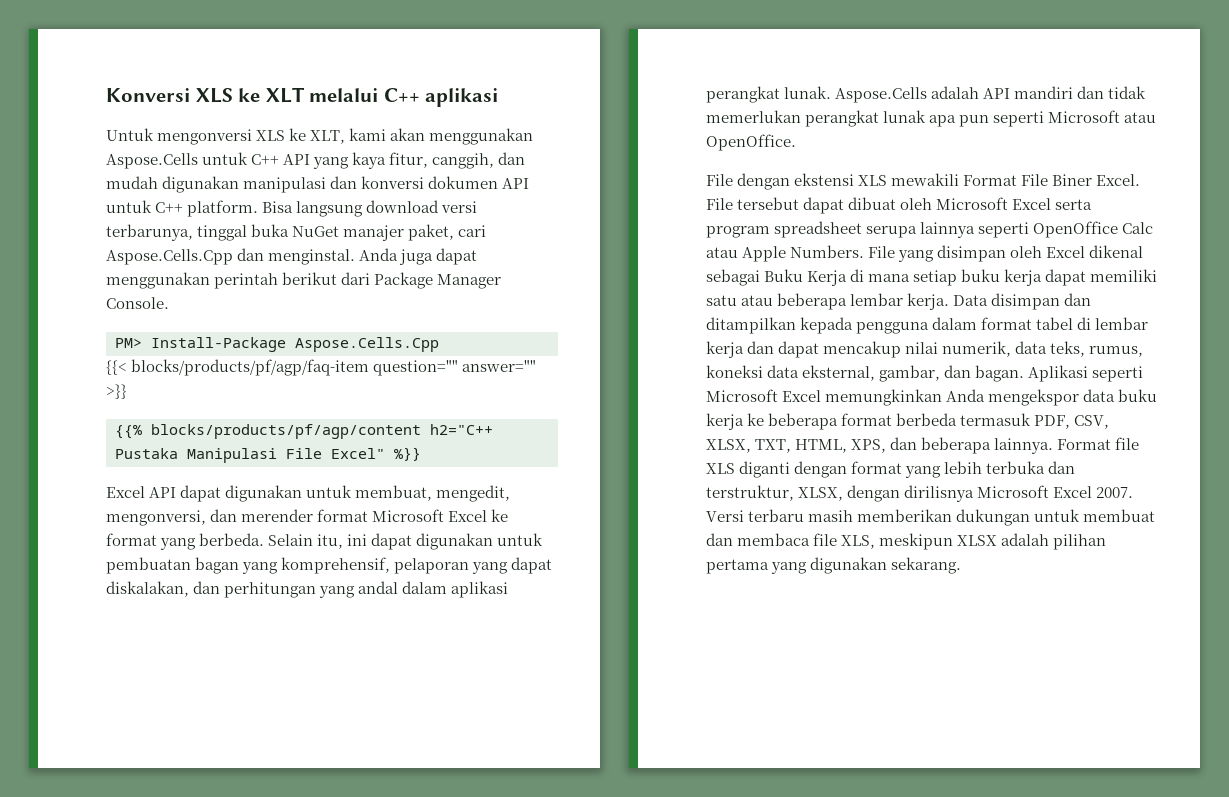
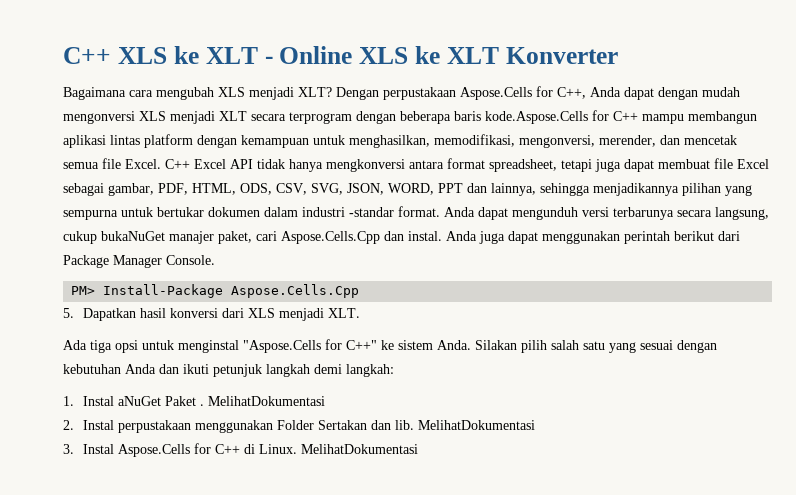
[106,87,499,107] [106,128,534,145] [106,152,526,169] [106,176,530,193] [106,200,478,217] [106,224,340,241] Konversi XLS ke XLT melalui C++ aplikasi // Untuk mengonversi XLS ke XLT, kami akan menggunakan Aspose.Cells untuk C++ API yang kaya fitur, canggih, dan mudah digunakan manipulasi dan konversi dokumen API untuk C++ platform. Bisa langsung download versi terbarunya, tinggal buka NuGet -> [63,46,618,64] [63,86,740,100] [63,110,757,124] [63,134,737,148] [63,158,769,172] [63,183,752,196] [63,206,769,220] [63,231,165,244] C++ XLS ke XLT - Online XLS ke XLT Konverter // Bagaimana cara mengubah XLS menjadi XLT? Dengan perpustakaan Aspose.Cells for C++, Anda dapat dengan mudah mengonversi XLS menjadi XLT secara terprogram dengan beberapa baris kode.Aspose.Cells for C++ mampu membangun aplikasi lintas platform dengan kemampuan untuk menghasilkan, memodifikasi, mengonversi, merender, dan mencetak semua file Excel. C++ Excel API tidak hanya mengkonversi antara format spreadsheet, tetapi juga dapat membuat file Excel sebagai gambar, PDF, HTML, ODS, CSV, SVG, JSON, WORD, PPT dan lainnya, sehingga menjadikannya pilihan yang sempurna untuk bertukar dokumen dalam industri -standar format. Anda dapat mengunduh versi terbarunya secara langsung, cukup bukaNuGet
[268,249,356,265] menginstal. -> [408,231,442,241] instal.
[106,359,537,376] [106,384,127,399] [115,424,493,439] [115,447,421,463] [106,485,511,502] [106,509,509,526] [106,533,544,550] [106,557,553,574] [106,581,509,598] [706,86,1147,103] [706,110,1157,127] [706,134,796,151] [706,173,1141,190] [706,197,1093,214] [706,221,1154,238] [706,245,1144,262] [706,269,1158,286] [706,293,1092,310] [706,317,1149,334] [706,341,1144,358] [706,365,1144,382] [706,389,1158,406] [706,413,1110,430] [706,437,1140,454] [706,461,1076,478] [706,485,1134,502] [706,509,1156,526] [706,533,1107,550] [706,557,962,574] {{< blocks/products/pf/agp/faq-item question="" answer="" >}} // {{% blocks/products/pf/agp/content h2="C++ Pustaka Manipulasi File Excel" %}} // Excel API dapat digunakan untuk membuat, mengedit, mengonversi, dan merender format Microsoft Excel ke format yang berbeda. Selain itu, ini dapat digunakan untuk pembuatan bagan yang komprehensif, pelaporan yang dapat diskalakan, dan perhitungan yang andal dalam aplikasi perangkat lunak. Aspose.Cells adalah API mandiri dan tidak memerlukan perangkat lunak apa pun seperti Microsoft atau OpenOffice. // File dengan ekstensi XLS mewakili Format File Biner Excel. File tersebut dapat dibuat oleh Microsoft Excel serta program spreadsheet serupa lainnya seperti OpenOffice Calc atau Apple Numbers. File yang disimpan oleh Excel dikenal sebagai Buku Kerja di mana setiap buku kerja dapat memiliki satu atau beberapa lembar kerja. Data disimpan dan ditampilkan kepada pengguna dalam format tabel di lembar kerja dan dapat mencakup nilai numerik, data teks, rumus, koneksi data eksternal, gambar, dan bagan. Aplikasi seperti Microsoft Excel memungkinkan Anda mengekspor data buku kerja ke beberapa format berbeda termasuk PDF, CSV, XLSX, TXT, HTML, XPS, dan beberapa lainnya. Format file XLS diganti dengan format yang lebih terbuka dan terstruktur, XLSX, dengan dirilisnya Microsoft Excel 2007. Versi terbaru masih memberikan dukungan untuk membuat dan membaca file XLS, meskipun XLSX adalah pilihan pertama yang digunakan sekarang. -> [63,308,360,321] [63,339,717,353] [63,364,394,377] [63,396,325,406] [63,420,535,433] [63,443,418,457] 5. Dapatkan hasil konversi dari XLS menjadi XLT. // Ada tiga opsi untuk menginstal "Aspose.Cells for C++" ke sistem Anda. Silakan pilih salah satu yang sesuai dengan kebutuhan Anda dan ikuti petunjuk langkah demi langkah: // 1. Instal aNuGet Paket . MelihatDokumentasi // 2. Instal perpustakaan menggunakan Folder Sertakan dan lib. MelihatDokumentasi // 3. Instal Aspose.Cells for C++ di Linux. MelihatDokumentasi

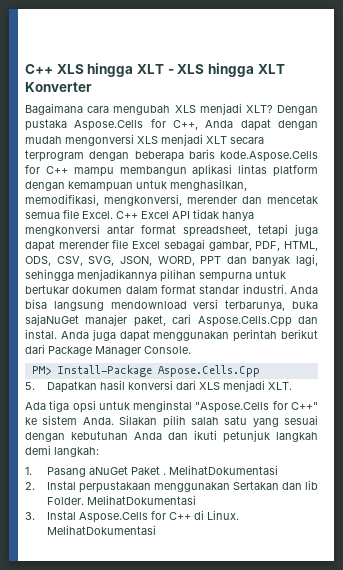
[173,46,199,64] ke -> [87,63,134,77] hingga
[279,46,441,64] Online XLS ke -> [177,63,254,77] XLS hingga
[383,87,456,100] perpustakaan -> [25,119,67,131] pustaka
[519,135,656,148] mengonversi, merender, -> [104,194,237,206] mengkonversi, merender
[409,160,444,169] antara -> [107,225,134,234] antar
[658,159,710,169] membuat -> [58,241,109,249] merender
[491,183,536,196] lainnya, -> [252,254,318,266] banyak lagi,
[725,185,752,196] yang -> (196, 275) none
[302,206,769,220] [63,231,165,244] industri -standar format. Anda dapat mengunduh versi terbarunya secara langsung, cukup bukaNuGet -> [161,284,319,294] [25,299,319,311] [25,314,79,326] format standar industri. Anda bisa langsung mendownload versi terbarunya, buka sajaNuGet
[82,396,114,406] Instal -> [46,467,86,477] Pasang
[276,420,314,430] Folder -> (230, 487) none
[394,420,414,430] lib. -> [304,480,318,490] [46,497,84,505] lib Folder.

